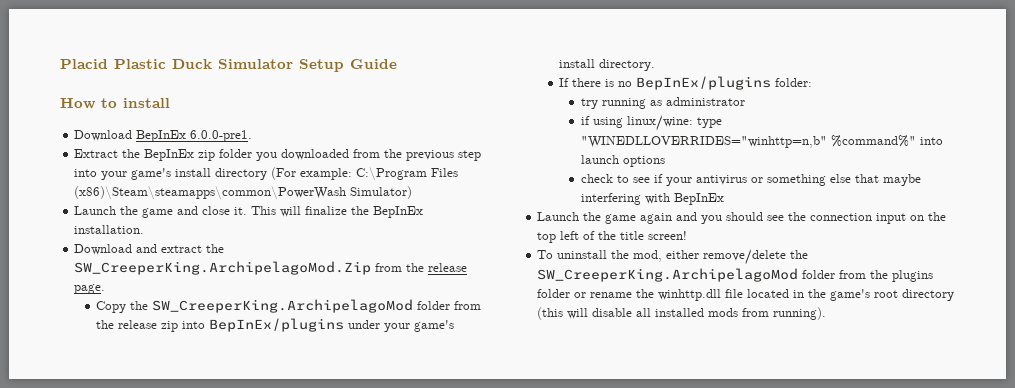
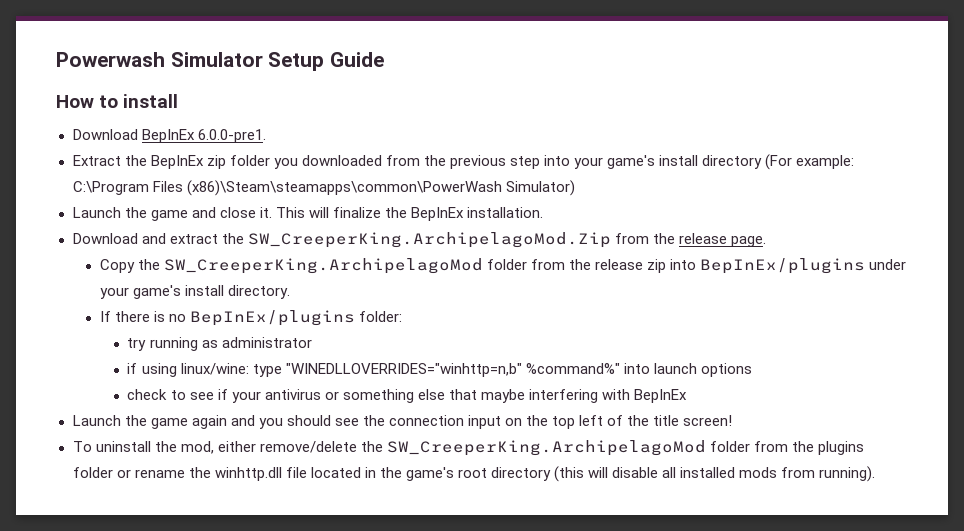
[60,59,212,69] Placid Plastic Duck -> [56,52,165,67] Powerwash

